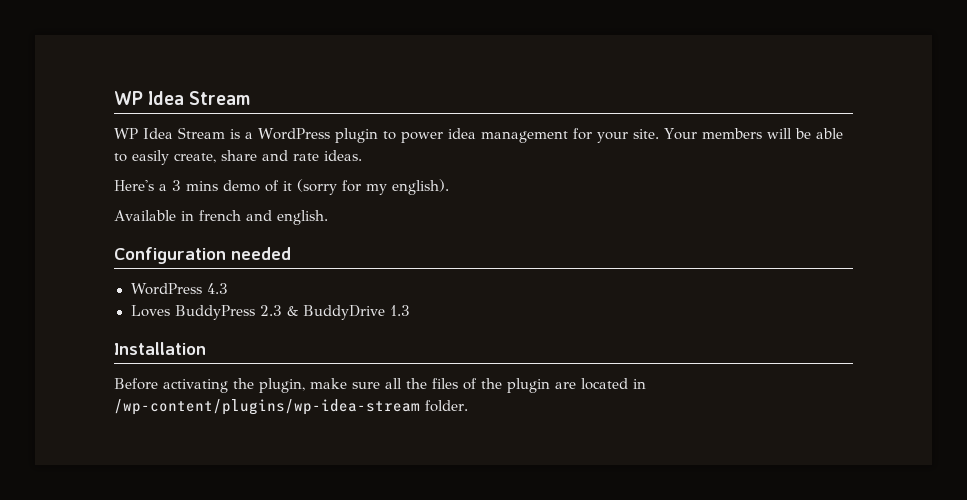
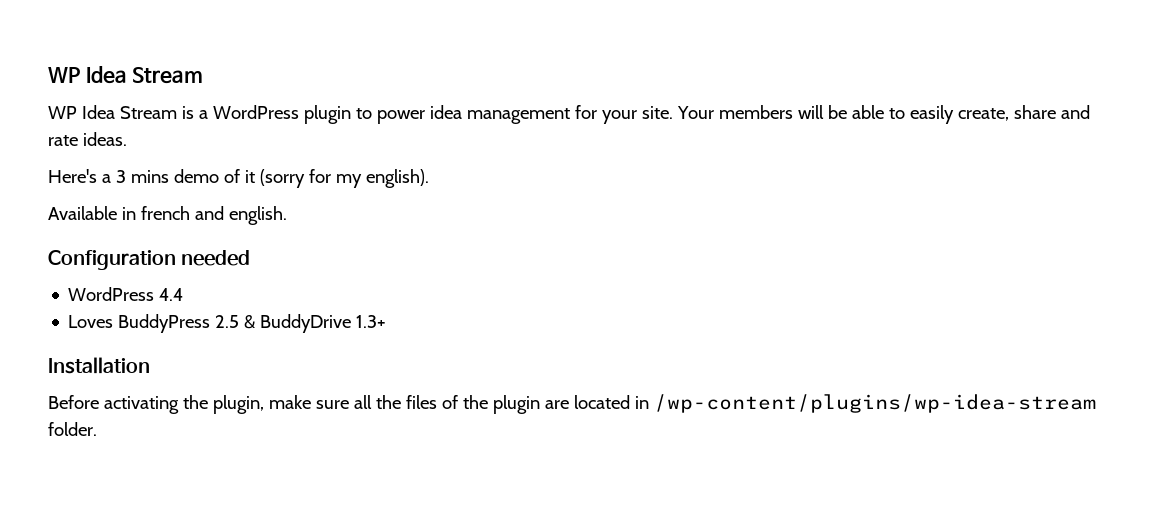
[207,283,229,294] 4.3 -> [159,288,184,301] 4.4
[259,305,282,316] 2.3 -> [215,315,240,328] 2.5
[389,305,410,316] 1.3 -> [356,315,387,328] 1.3+

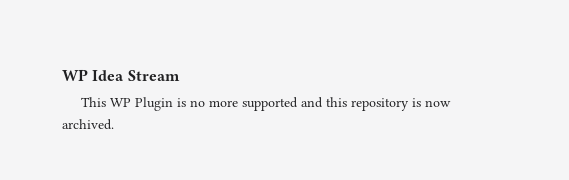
[48,105,1090,124] [48,132,127,146] [48,169,429,188] [48,206,287,225] [48,250,251,270] [68,287,184,301] [68,314,387,333] [48,357,150,374] [48,394,1096,414] [48,422,97,436] WP Idea Stream is a WordPress plugin to power idea management for your site. Your members will be able to easily create, share and rate ideas. // Here's a 3 mins demo of it (sorry for my english). // Available in french and english. // Configuration needed // WordPress 4.4 // Loves BuddyPress 2.5 & BuddyDrive 1.3+ // Installation // Before activating the plugin, make sure all the files of the plugin are located in /wp-content/plugins/wp-idea-stream folder. -> [80,97,451,111] [62,119,114,130] This WP Plugin is no more supported and this repository is now archived.

